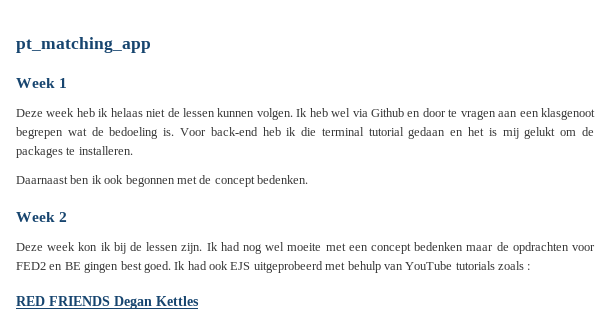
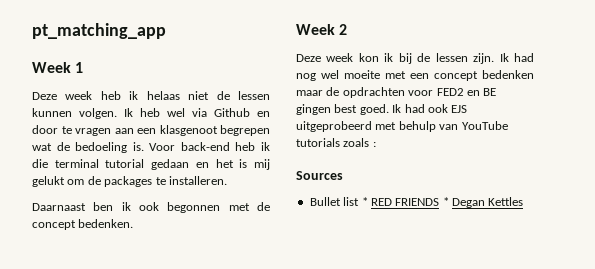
(531, 267) none -> [296,171,343,180] [309,197,368,206] Sources // Bullet list *
(110, 301) none -> [442,197,449,206] *

